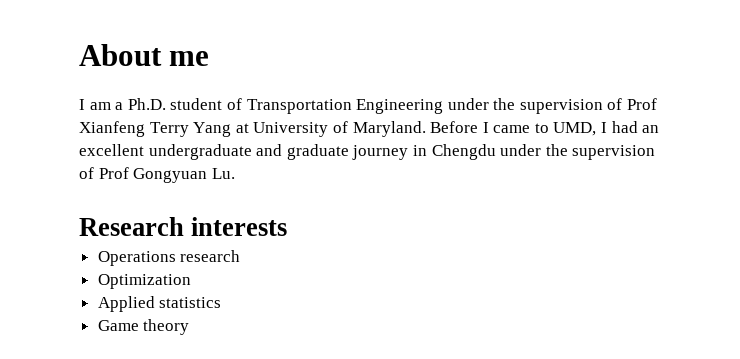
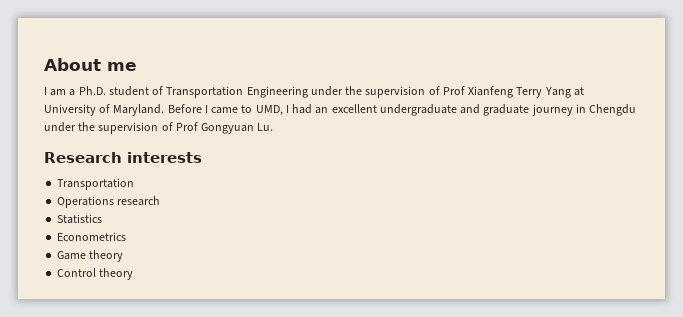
(288, 226) none -> [57,178,135,190] // Transportation
[97,274,191,289] [97,296,222,312] Optimization // Applied statistics -> [57,214,103,224] [57,232,127,241] Statistics // Econometrics
(190, 327) none -> [57,268,134,280] // Control theory

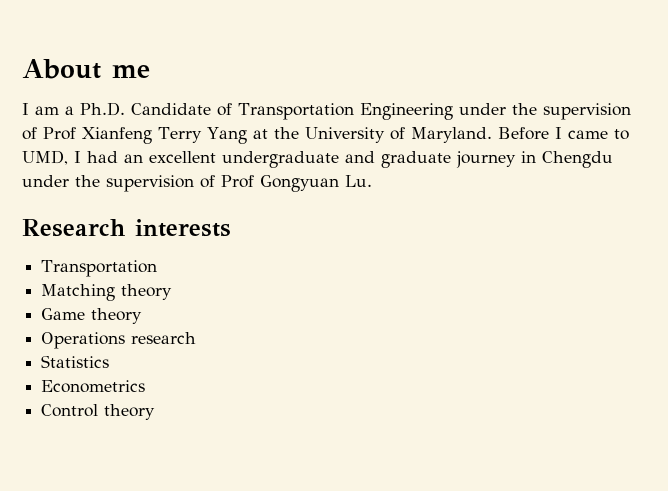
[108,86,149,96] student -> [131,103,211,115] Candidate
(584, 91) none -> [273,127,299,139] the
(135, 184) none -> [41,284,173,301] [41,308,143,324] // Matching theory // Game theory
[57,250,124,262] // Game theory -> (146, 386) none

